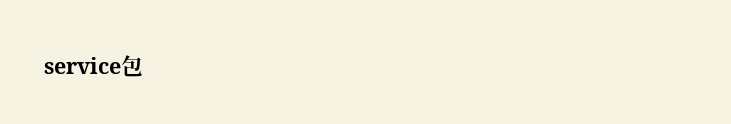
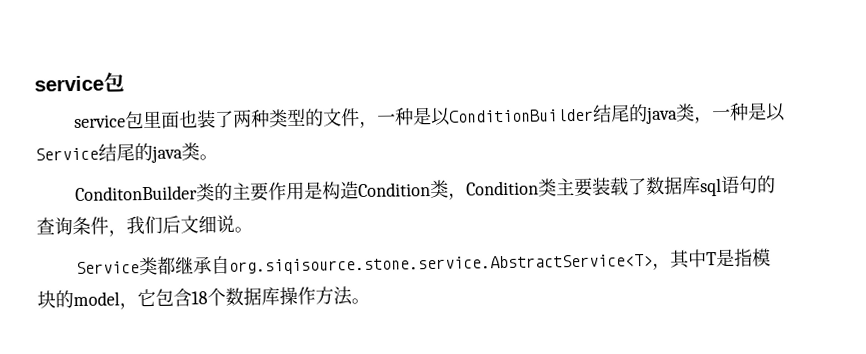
[44,55,143,77] service包 -> [34,72,125,93] [73,102,786,130] [35,142,218,163] [74,175,776,202] [36,214,253,237] [75,248,771,276] [37,286,370,310] service包 // service包里面也装了两种类型的文件，一种是以ConditionBuilder结尾的java类，一种是以Service结尾的java类。 // ConditonBuilder类的主要作用是构造Condition类，Condition类主要装载了数据库sql语句的查询条件，我们后文细说。 // Service类都继承自org.siqisource.stone.service.AbstractService<T>，其中T是指模块的model，它包含18个数据库操作方法。

